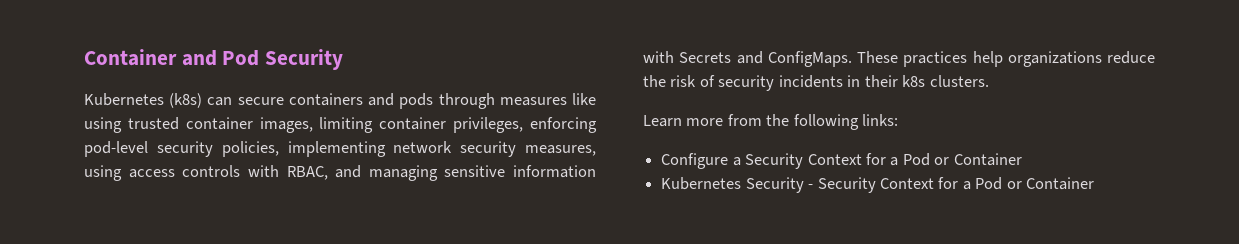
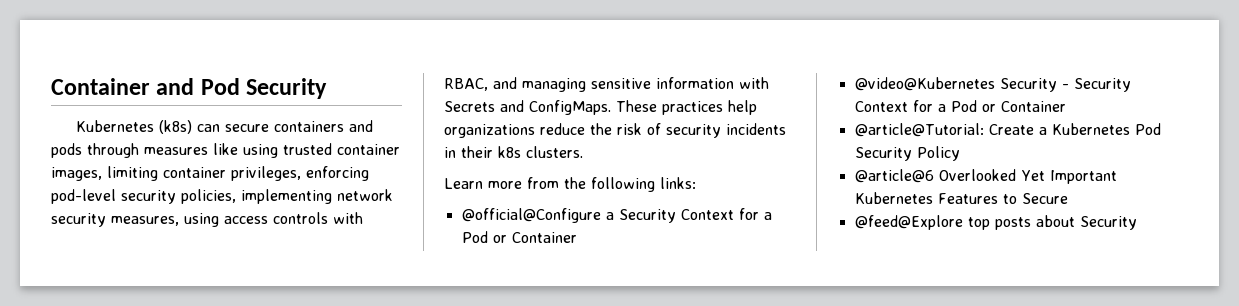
[661,153,729,169] Configure -> [461,208,601,223] @official@Configure
[661,177,742,190] Kubernetes -> [854,77,995,91] @video@Kubernetes
(1095, 183) none -> [854,123,1161,137] [854,146,960,161] [854,169,1117,184] [854,192,1068,204] [854,215,1137,230] // @article@Tutorial: Create a Kubernetes Pod Security Policy // @article@6 Overlooked Yet Important Kubernetes Features to Secure // @feed@Explore top posts about Security

